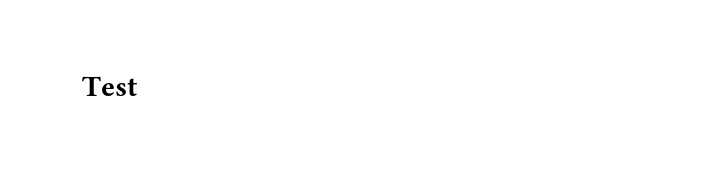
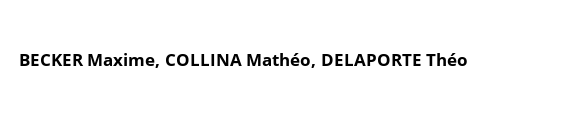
[82,76,137,96] Test -> [19,53,469,68] BECKER Maxime, COLLINA Mathéo, DELAPORTE Théo

